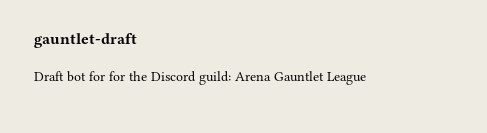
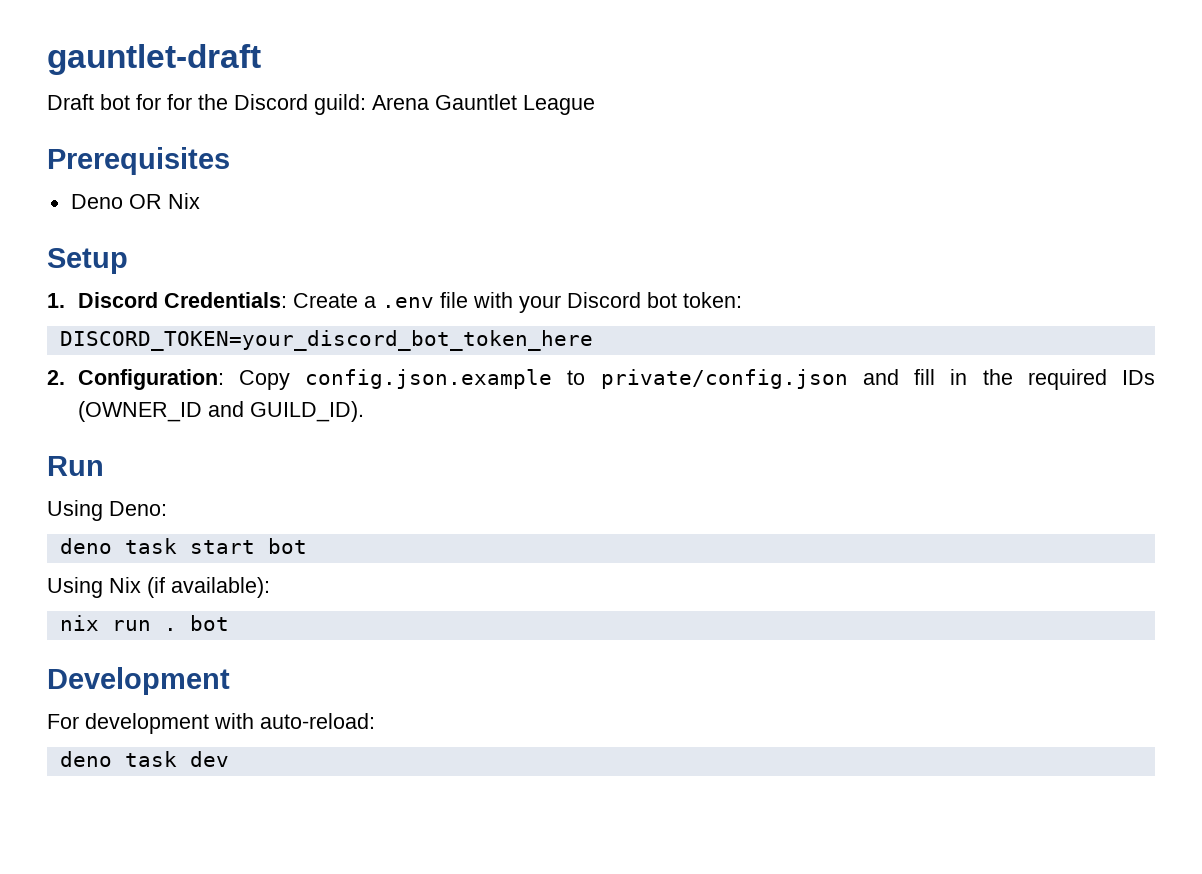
(366, 78) none -> [47,147,230,175] [70,193,200,209] [47,248,128,274] [47,292,742,313] [59,330,593,351] [47,369,1156,390] [77,401,364,422] [47,456,104,476] [47,500,167,521] [59,538,307,554] [47,577,270,598] [59,615,229,631] [47,667,230,695] [47,713,375,734] [59,751,229,767] // Prerequisites // Deno OR Nix // Setup // 1. Discord Credentials: Create a .env file with your Discord bot token: // DISCORD_TOKEN=your_discord_bot_token_here // 2. Configuration: Copy config.json.example to private/config.json and fill in the required IDs (OWNER_ID and GUILD_ID). // Run // Using Deno: // deno task start bot // Using Nix (if available): // nix run . bot // Development // For development with auto-reload: // deno task dev

